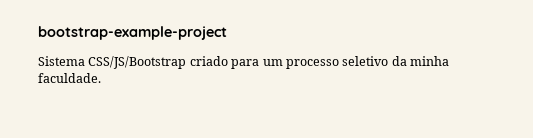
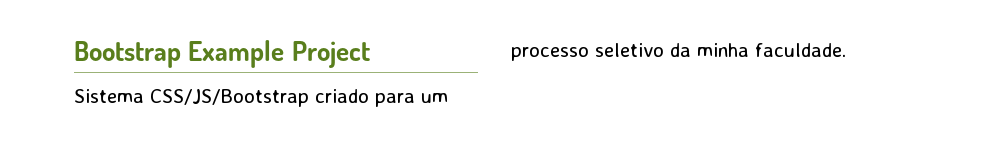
[38,26,227,40] bootstrap-example-project -> [74,40,370,68] Bootstrap Example Project

